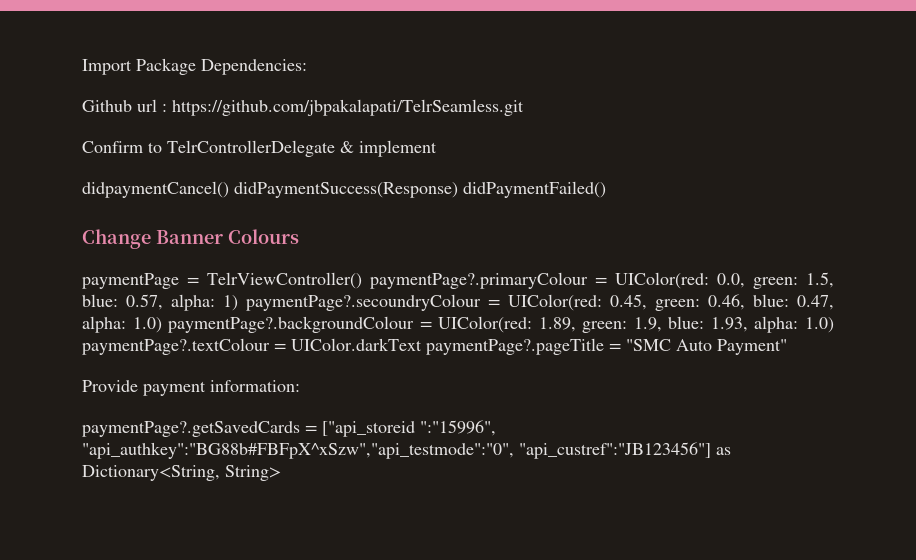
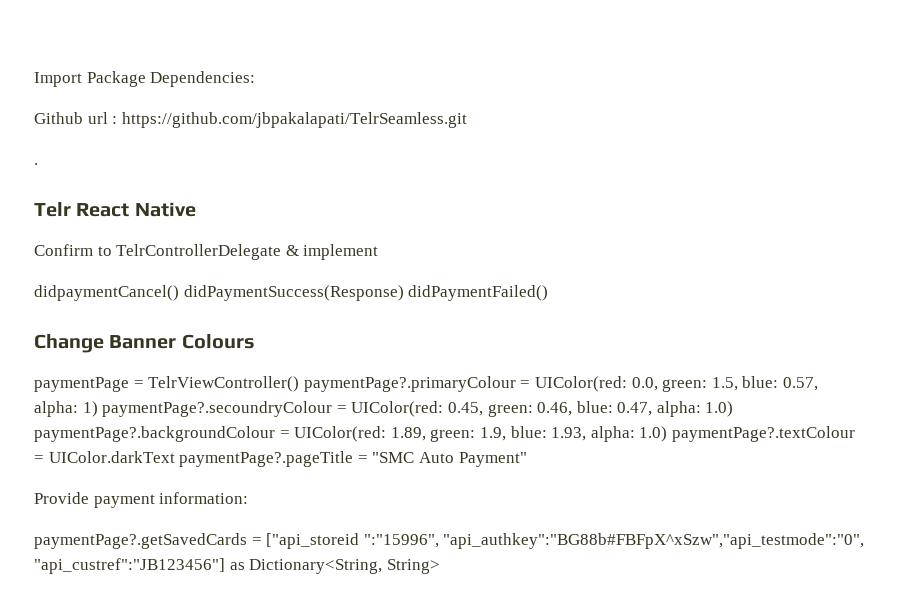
(524, 107) none -> [34,163,38,165] [34,202,196,217] // . // Telr React Native

